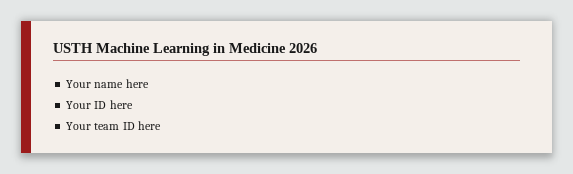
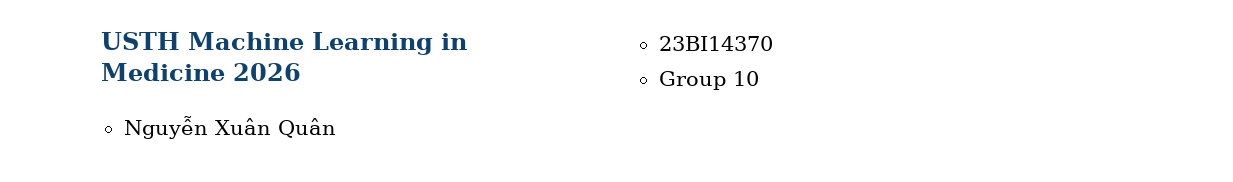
[66,79,149,88] [66,100,133,109] [66,121,161,130] Your name here // Your ID here // Your team ID here -> [123,116,336,139] [658,36,773,51] [658,71,759,90] Nguyễn Xuân Quân // 23BI14370 // Group 10

